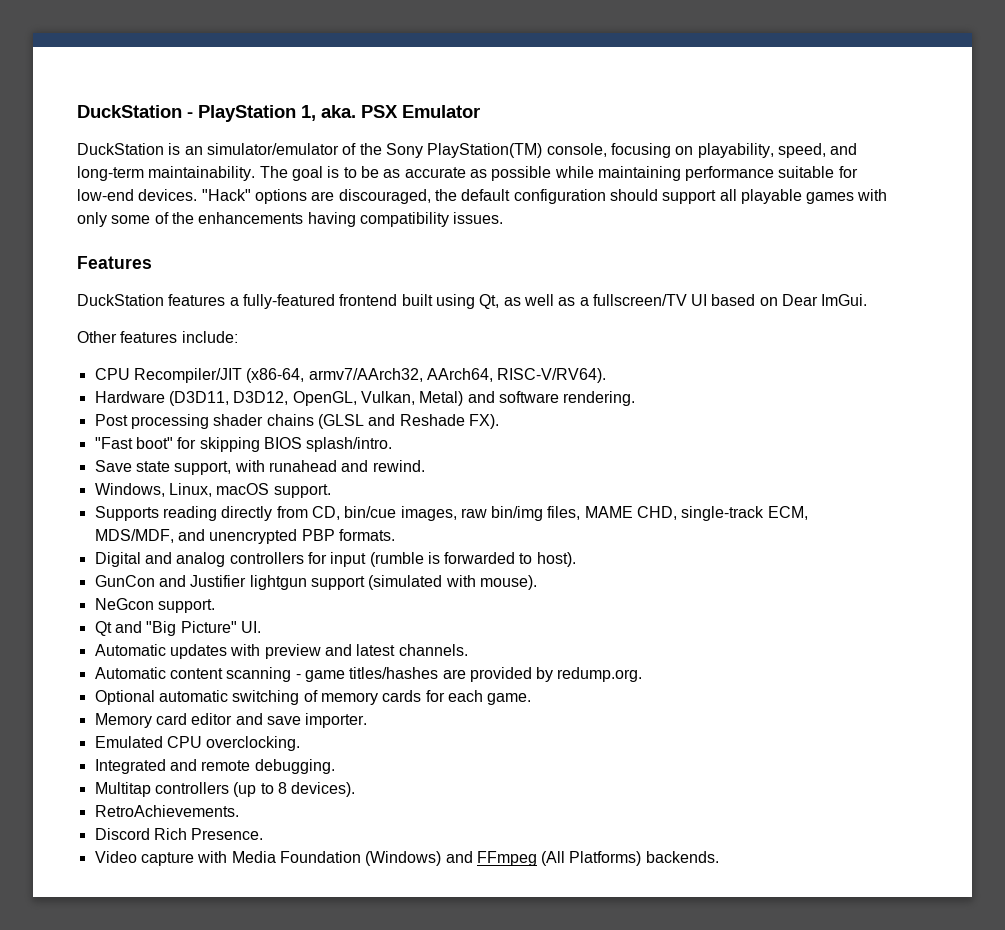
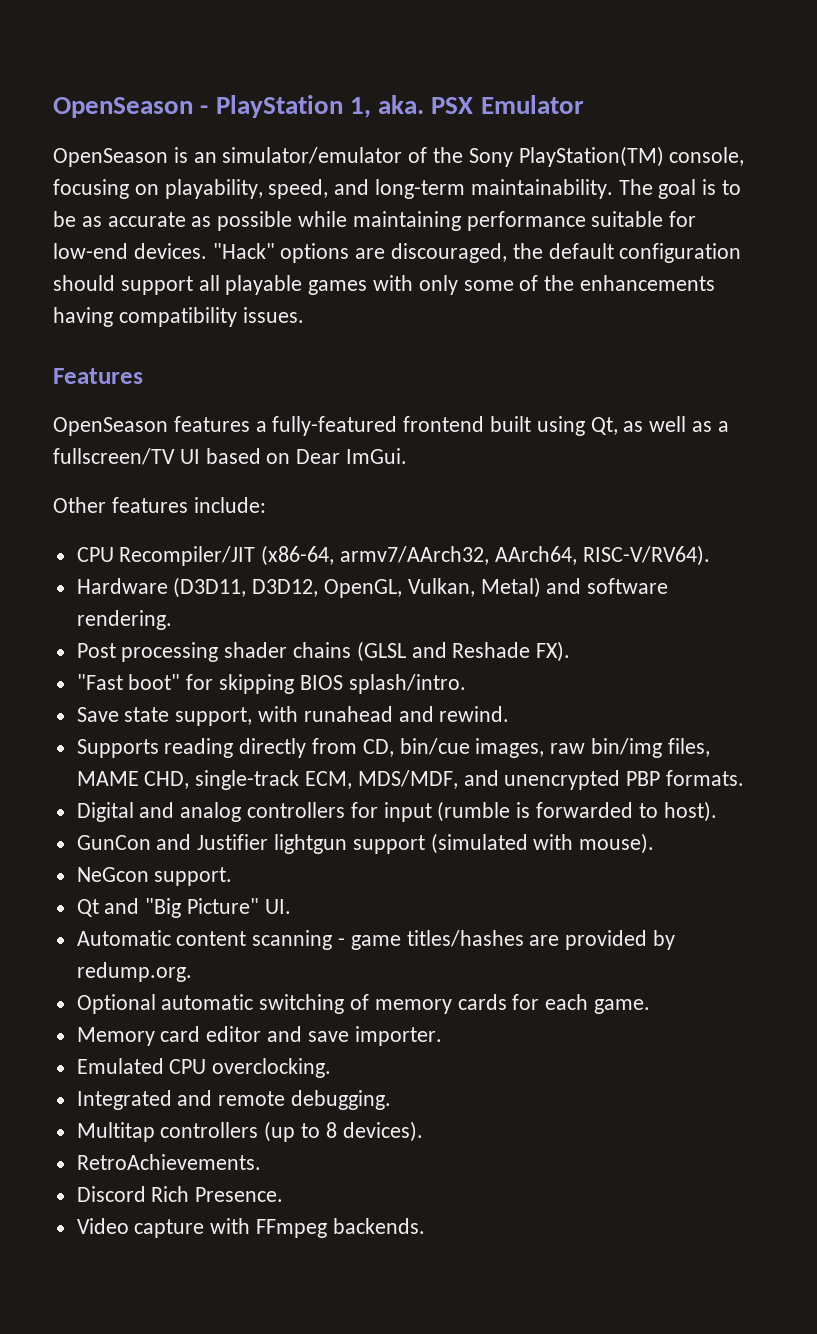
[77,105,182,118] DuckStation -> [53,97,193,118] OpenSeason
[77,143,164,155] DuckStation -> [53,148,168,167] OpenSeason
[77,294,164,306] DuckStation -> [53,417,168,436] OpenSeason
[94,483,331,498] // Windows, Linux, macOS support. -> (510, 714) none
[94,644,468,659] // Automatic updates with preview and latest channels. -> (291, 906) none
[231,851,642,866] Media Foundation (Windows) and FFmpeg (All Platforms) -> [256,1219,328,1238] FFmpeg

